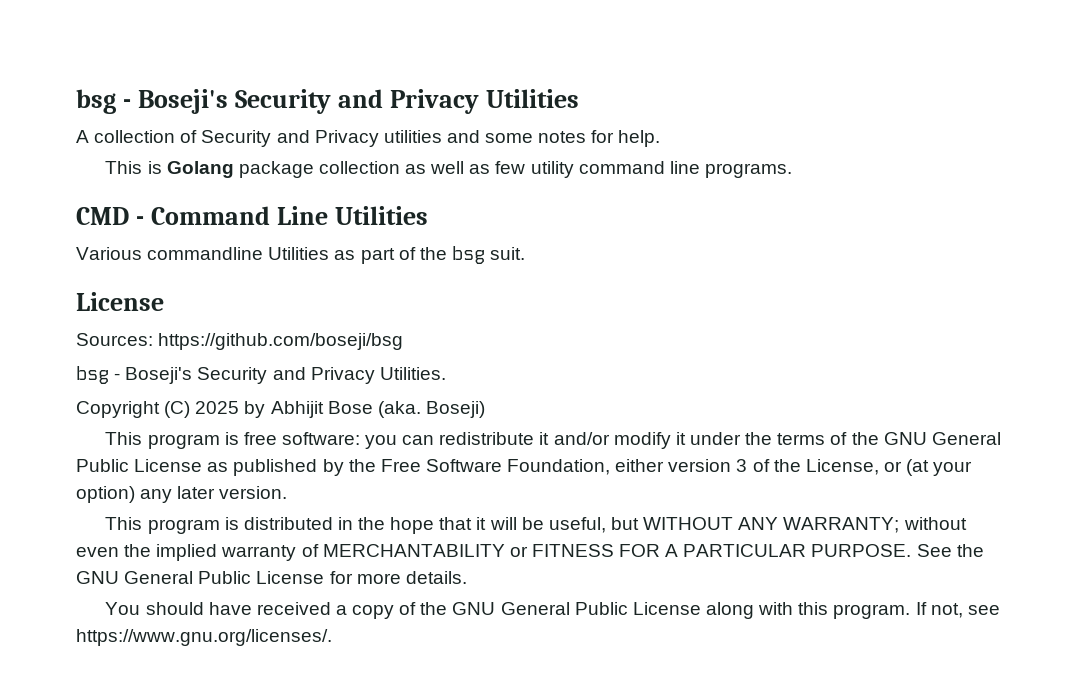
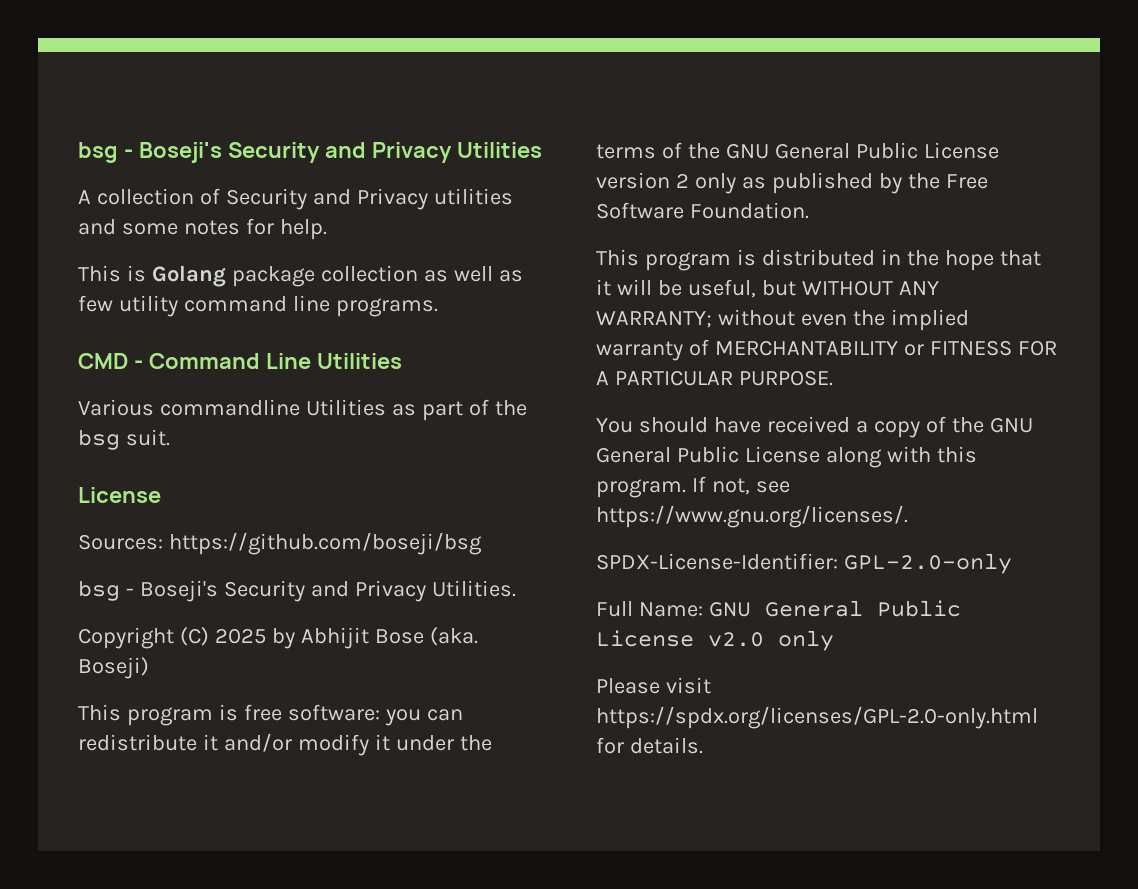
(203, 465) none -> [596,172,736,194] version 2 only
[507,459,973,476] [76,486,288,503] Foundation, either version 3 of the License, or (at your option) any later version. -> [689,202,809,219] Foundation.
[916,544,984,557] [76,571,467,584] See the GNU General Public License for more details. -> (833, 378) none
(332, 637) none -> [596,553,1012,574] [596,600,961,617] [596,630,834,651] [596,677,711,694] [596,706,1038,729] [596,737,703,754] // SPDX-License-Identifier: GPL-2.0-only // Full Name: GNU General Public License v2.0 only // Please visit https://spdx.org/licenses/GPL-2.0-only.html for details.

